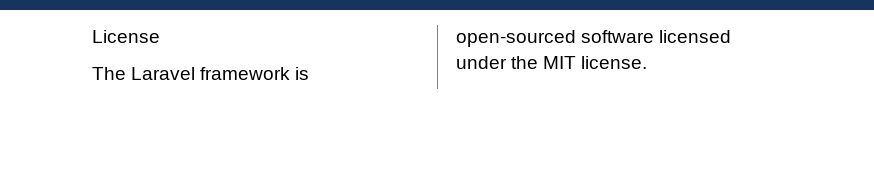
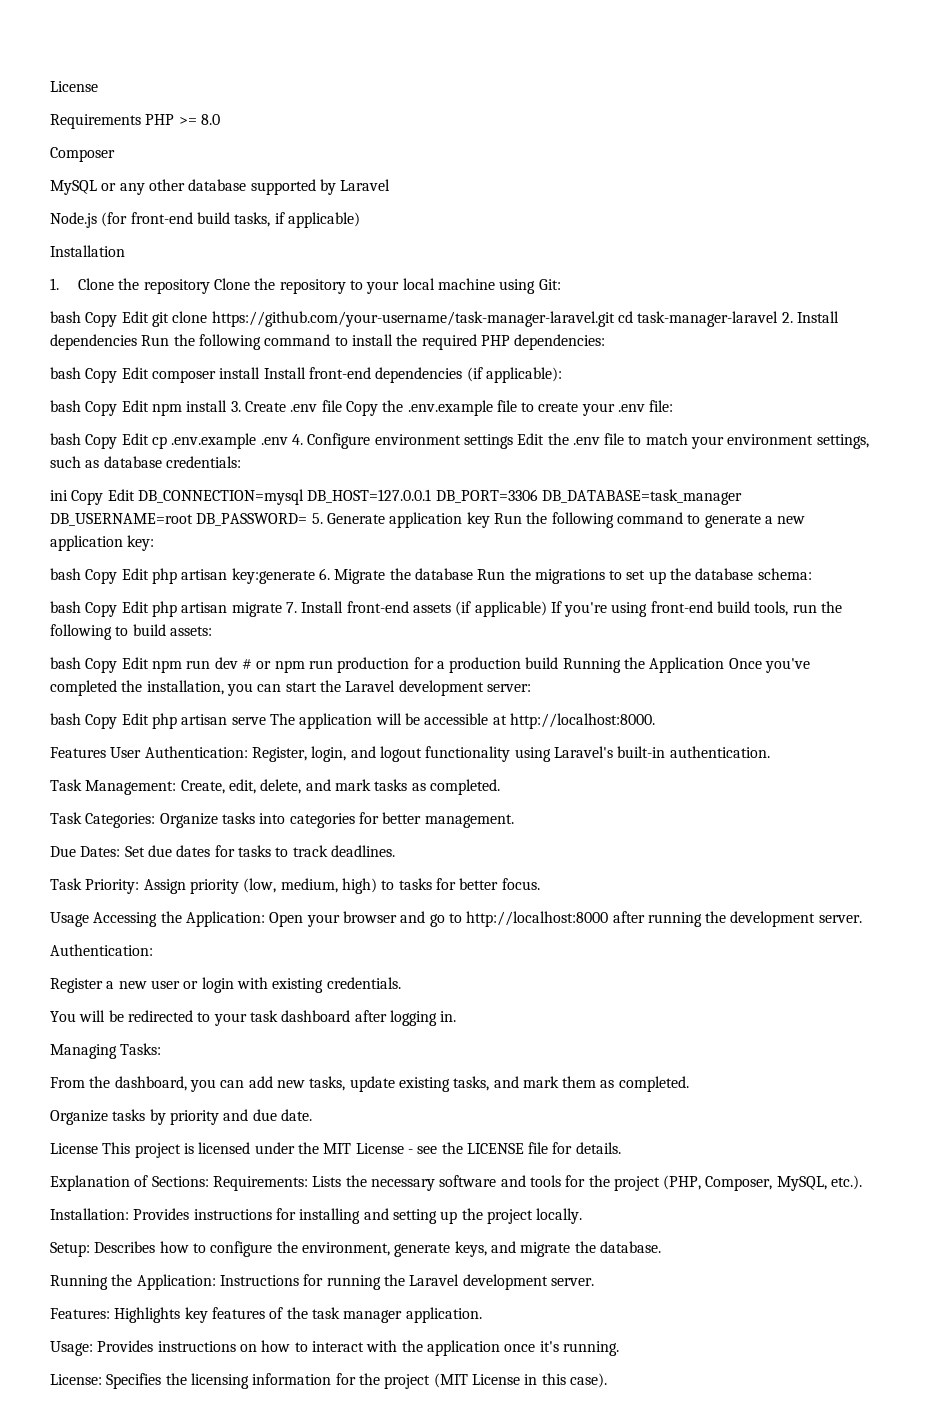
[92,67,310,80] [456,30,732,47] [456,56,648,69] The Laravel framework is open-sourced software licensed under the MIT license. -> [50,114,220,129] [50,147,115,162] [50,179,391,195] [50,212,360,228] [50,245,125,257] [50,278,561,294] [50,311,839,327] [50,334,606,350] [50,367,562,383] [50,400,674,416] [50,433,869,449] [50,456,241,468] [50,489,742,505] [50,512,806,528] [50,535,155,551] [50,568,812,584] [50,601,843,617] [50,624,212,640] [50,657,811,673] [50,680,531,696] [50,713,655,729] [50,746,770,762] [50,779,500,795] [50,812,514,828] [50,845,395,857] [50,878,540,894] [50,911,862,927] [50,944,153,956] [50,977,401,993] [50,1010,457,1026] [50,1043,162,1059] [50,1076,689,1092] [50,1109,312,1125] [50,1142,621,1158] [50,1175,863,1191] [50,1208,583,1224] [50,1241,661,1257] [50,1274,594,1290] [50,1307,482,1323] [50,1340,619,1356] [50,1373,607,1389] Requirements PHP >= 8.0 // Composer // MySQL or any other database supported by Laravel // Node.js (for front-end build tasks, if applicable) // Installation // 1. Clone the repository Clone the repository to your local machine using Git: // bash Copy Edit git clone https://github.com/your-username/task-manager-laravel.git cd task-manager-laravel 2. Install dependencies Run the following command to install the required PHP dependencies: // bash Copy Edit composer install Install front-end dependencies (if applicable): // bash Copy Edit npm install 3. Create .env file Copy the .env.example file to create your .env file: // bash Copy Edit cp .env.example .env 4. Configure environment settings Edit the .env file to match your environment settings, such as database credentials: // ini Copy Edit DB_CONNECTION=mysql DB_HOST=127.0.0.1 DB_PORT=3306 DB_DATABASE=task_manager DB_USERNAME=root DB_PASSWORD= 5. Generate application key Run the following command to generate a new application key: // bash Copy Edit php artisan key:generate 6. Migrate the database Run the migrations to set up the database schema: // bash Copy Edit php artisan migrate 7. Install front-end assets (if applicable) If you're using front-end build tools, run the following to build assets: // bash Copy Edit npm run dev # or npm run production for a production build Running the Application Once you've completed the installation, you can start the Laravel development server: // bash Copy Edit php artisan serve The application will be accessible at http://localhost:8000. // Features User Authentication: Register, login, and logout functionality using Laravel's built-in authentication. // Task Management: Create, edit, delete, and mark tasks as completed. // Task Categories: Organize tasks into categories for better management. // Due Dates: Set due dates for tasks to track deadlines. // Task Priority: Assign priority (low, medium, high) to tasks for better focus. // Usage Accessing the Application: Open your browser and go to http://localhost:8000 after running the development server. // Authentication: // Register a new user or login with existing credentials. // You will be redirected to your task dashboard after logging in. // Managing Tasks: // From the dashboard, you can add new tasks, update existing tasks, and mark them as completed. // Organize tasks by priority and due date. // License This project is licensed under the MIT License - see the LICENSE file for details. // Explanation of Sections: Requirements: Lists the necessary software and tools for the project (PHP, Composer, MySQL, etc.). // Installation: Provides instructions for installing and setting up the project locally. // Setup: Describes how to configure the environment, generate keys, and migrate the database. // Running the Application: Instructions for running the Laravel development server. // Features: Highlights key features of the task manager application. // Usage: Provides instructions on how to interact with the application once it's running. // License: Specifies the licensing information for the project (MIT License in this case).

